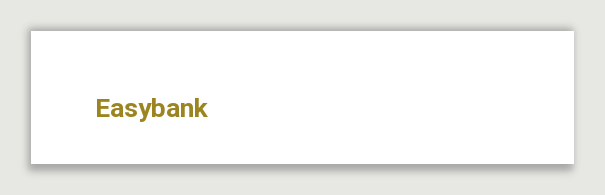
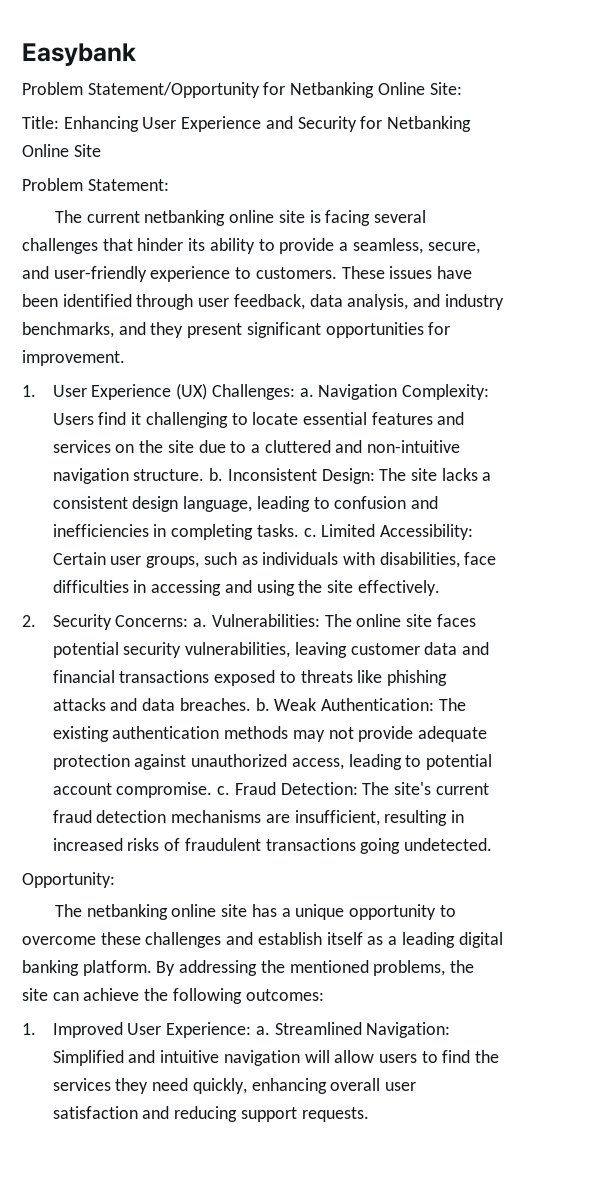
(208, 110) none -> [22,82,462,98] [22,116,472,132] [22,144,101,157] [22,178,169,191] [54,210,427,226] [22,238,480,254] [22,266,473,282] [22,294,504,310] [22,322,451,338] [22,350,125,366] [22,383,490,400] [52,412,465,428] [52,440,461,453] [52,468,492,484] [52,496,439,512] [52,524,474,540] [52,552,497,568] [52,580,440,596] [22,614,476,630] [52,642,490,658] [52,670,448,686] [52,698,466,711] [52,726,488,742] [52,754,493,770] [52,782,489,798] [52,810,465,826] [52,838,493,854] [22,872,115,888] [54,904,456,920] [22,932,503,948] [22,960,475,976] [22,988,324,1004] [22,1022,451,1038] [52,1050,500,1066] [52,1078,417,1094] [52,1106,369,1122] // Problem Statement/Opportunity for Netbanking Online Site: // Title: Enhancing User Experience and Security for Netbanking Online Site // Problem Statement: // The current netbanking online site is facing several challenges that hinder its ability to provide a seamless, secure, and user-friendly experience to customers. These issues have been identified through user feedback, data analysis, and industry benchmarks, and they present significant opportunities for improvement. // 1. User Experience (UX) Challenges: a. Navigation Complexity: Users find it challenging to locate essential features and services on the site due to a cluttered and non-intuitive navigation structure. b. Inconsistent Design: The site lacks a consistent design language, leading to confusion and inefficiencies in completing tasks. c. Limited Accessibility: Certain user groups, such as individuals with disabilities, face difficulties in accessing and using the site effectively. // 2. Security Concerns: a. Vulnerabilities: The online site faces potential security vulnerabilities, leaving customer data and financial transactions exposed to threats like phishing attacks and data breaches. b. Weak Authentication: The existing authentication methods may not provide adequate protection against unauthorized access, leading to potential account compromise. c. Fraud Detection: The site's current fraud detection mechanisms are insufficient, resulting in increased risks of fraudulent transactions going undetected. // Opportunity: // The netbanking online site has a unique opportunity to overcome these challenges and establish itself as a leading digital banking platform. By addressing the mentioned problems, the site can achieve the following outcomes: // 1. Improved User Experience: a. Streamlined Navigation: Simplified and intuitive navigation will allow users to find the services they need quickly, enhancing overall user satisfaction and reducing support requests.

